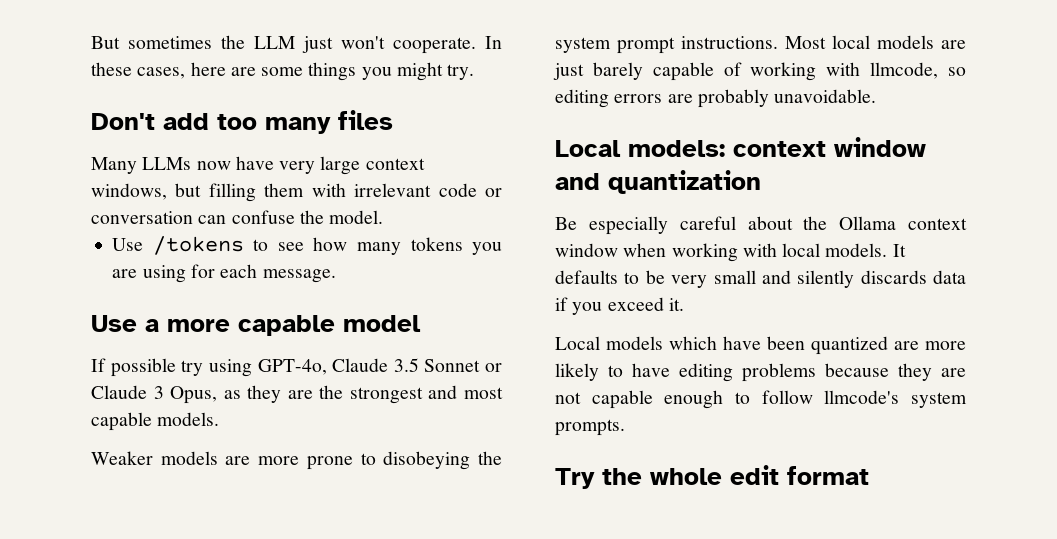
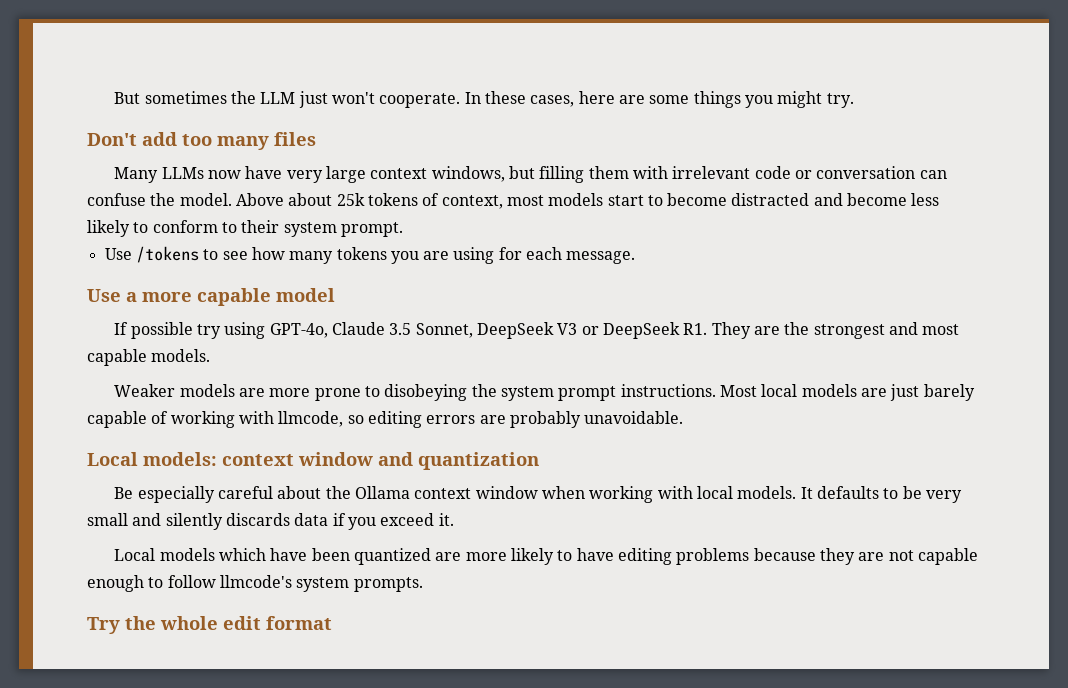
(384, 217) none -> [235,193,940,209] [87,220,403,237] Above about 25k tokens of context, most models start to become distracted and become less likely to conform to their system prompt.
[424,359,502,372] [91,385,282,404] Sonnet or Claude 3 Opus, as they -> [415,322,751,339] Sonnet, DeepSeek V3 or DeepSeek R1. They

